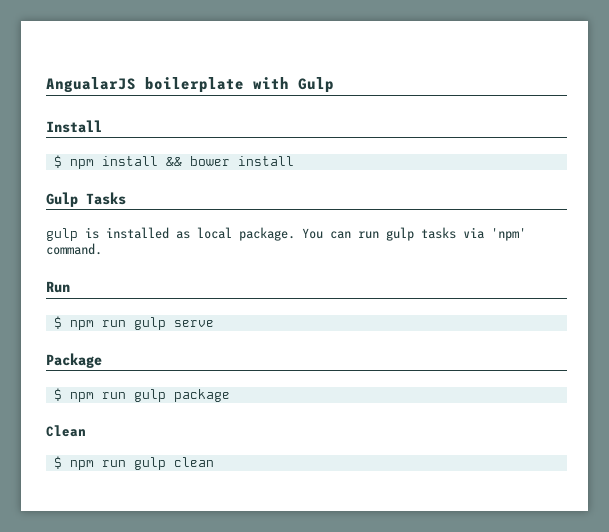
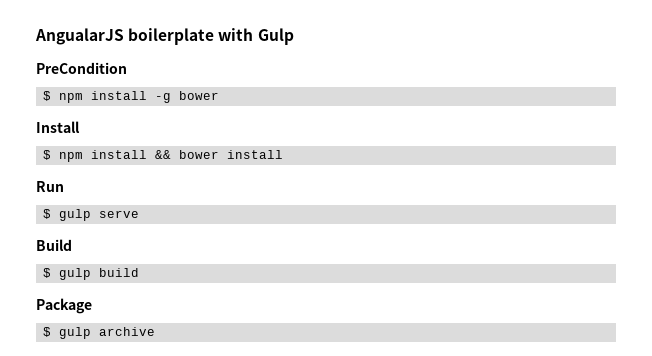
(334, 85) none -> [36,62,127,74] [42,91,219,103] // PreCondition // $ npm install -g bower
[46,192,126,207] [46,227,526,241] [46,243,102,255] // Gulp Tasks // gulp is installed as local package. You can run gulp tasks via 'npm' command. -> (283, 154) none
[69,320,126,330] npm run -> (51, 214) none
[46,353,102,368] [53,388,230,402] [46,425,86,437] [53,456,214,470] Package // $ npm run gulp package // Clean // $ npm run gulp clean -> [36,239,72,251] [42,268,139,280] [36,298,92,314] [42,327,155,339] Build // $ gulp build // Package // $ gulp archive

